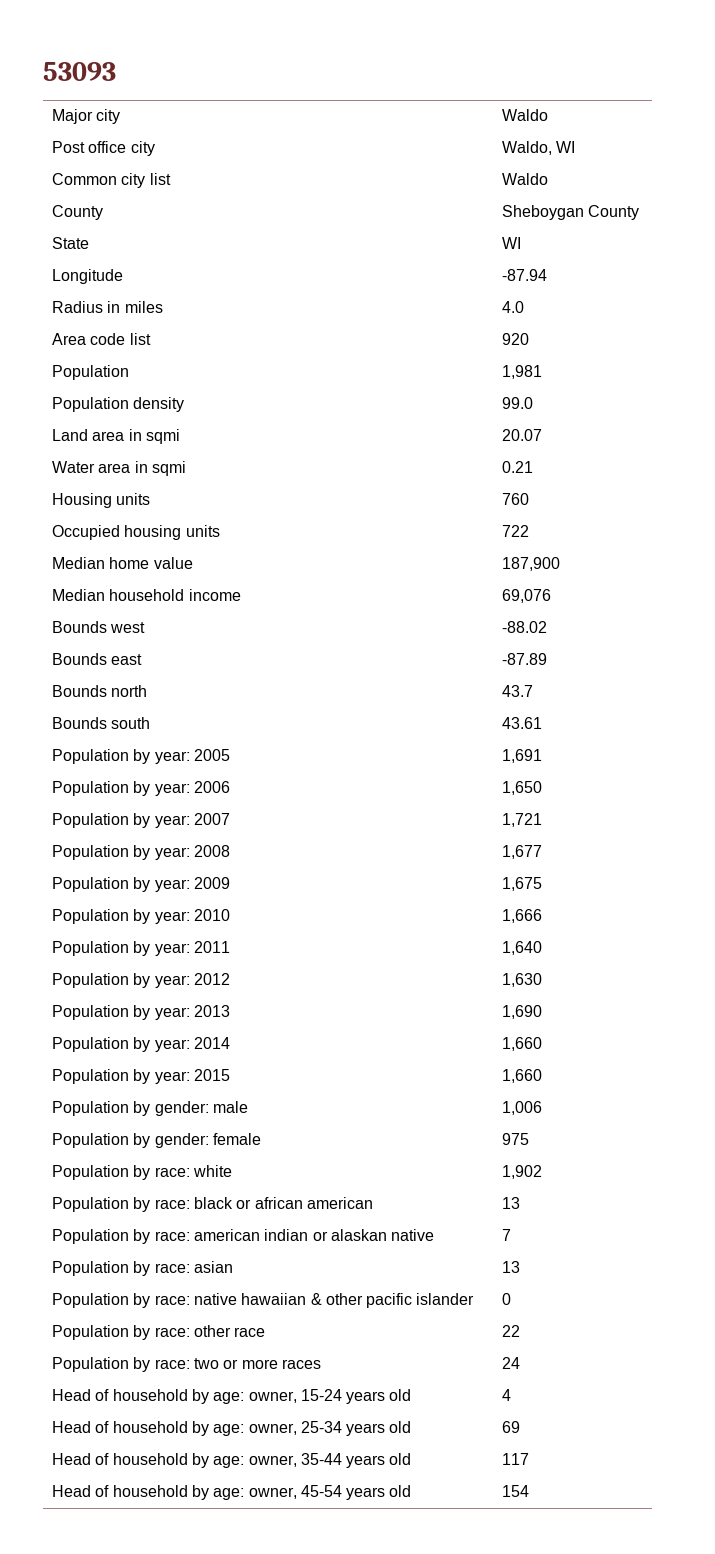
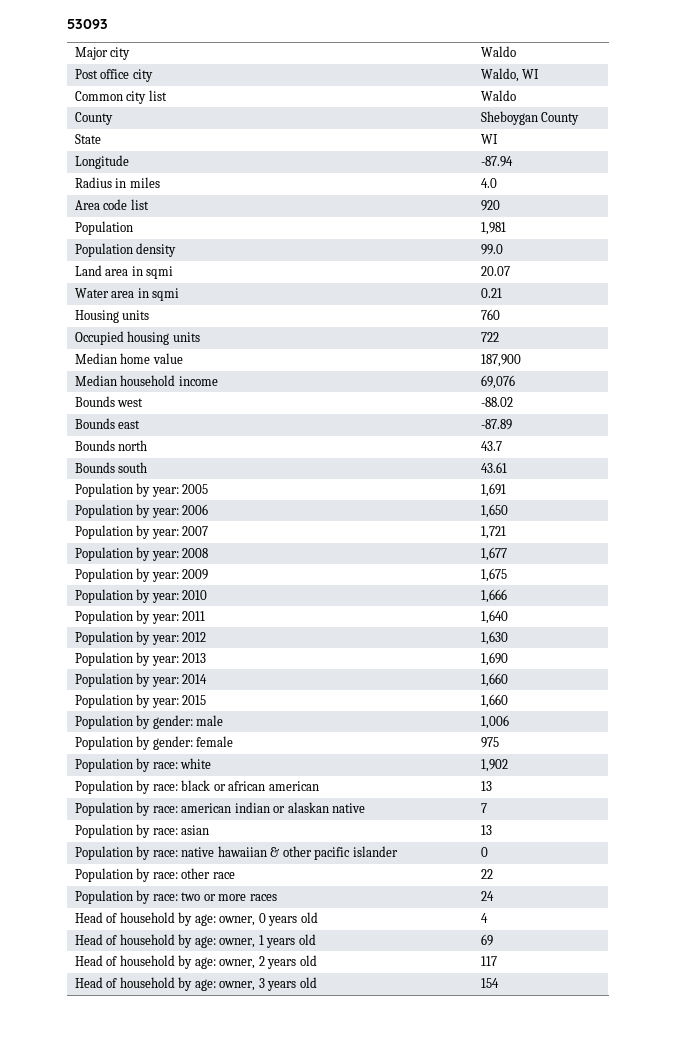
[300,1389,342,1401] 15-24 -> [258,913,266,923] 0
[300,1421,342,1433] 25-34 -> [258,935,264,945] 1
[300,1453,342,1465] 35-44 -> [258,956,265,966] 2
[300,1485,342,1497] 45-54 -> [258,978,265,988] 3

